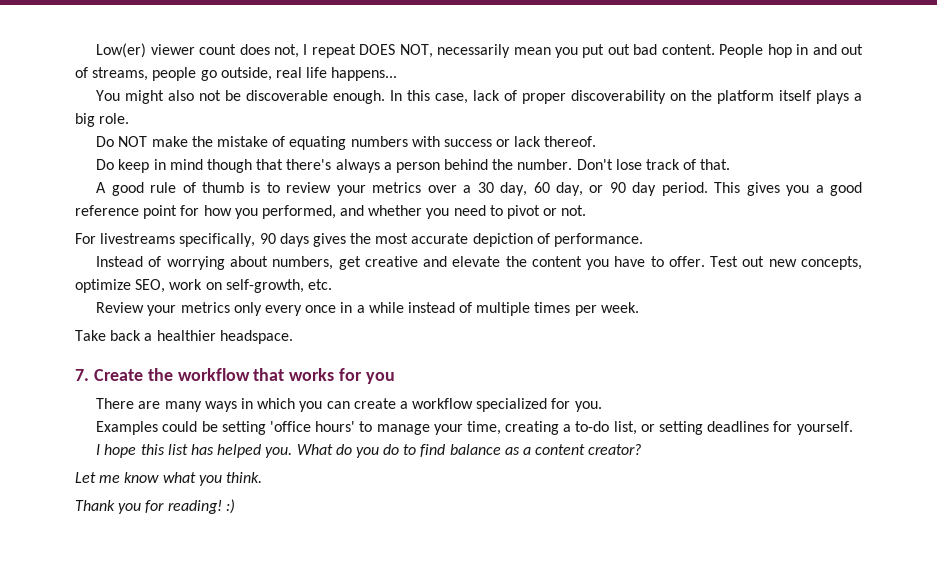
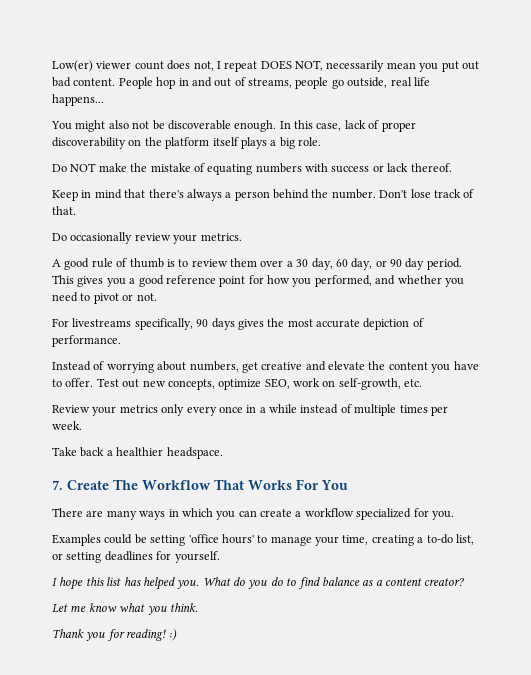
[96,159,150,173] Do keep -> [52,190,78,201] Keep
[206,159,252,173] though -> (122, 194) none
(731, 164) none -> [52,232,242,244] // Do occasionally review your metrics.
[336,182,422,196] your metrics -> [230,258,257,267] them
[147,368,396,384] the workflow that works for you -> [113,479,348,490] The Workflow That Works For You

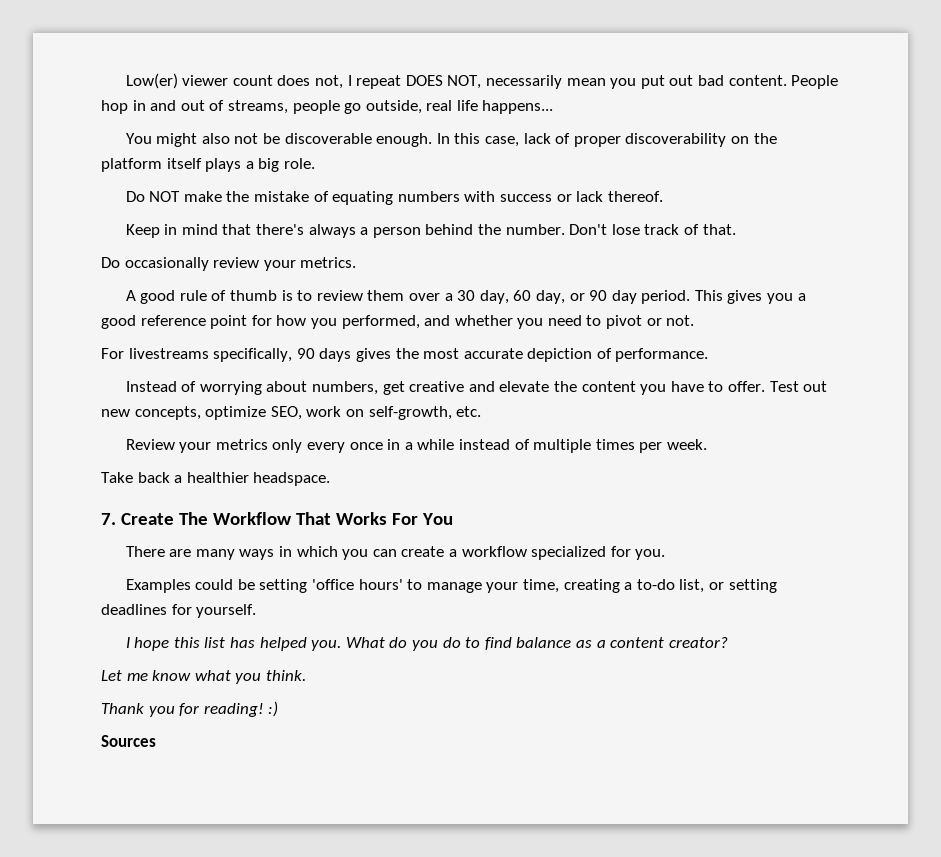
(177, 635) none -> [101,735,156,747] // Sources

